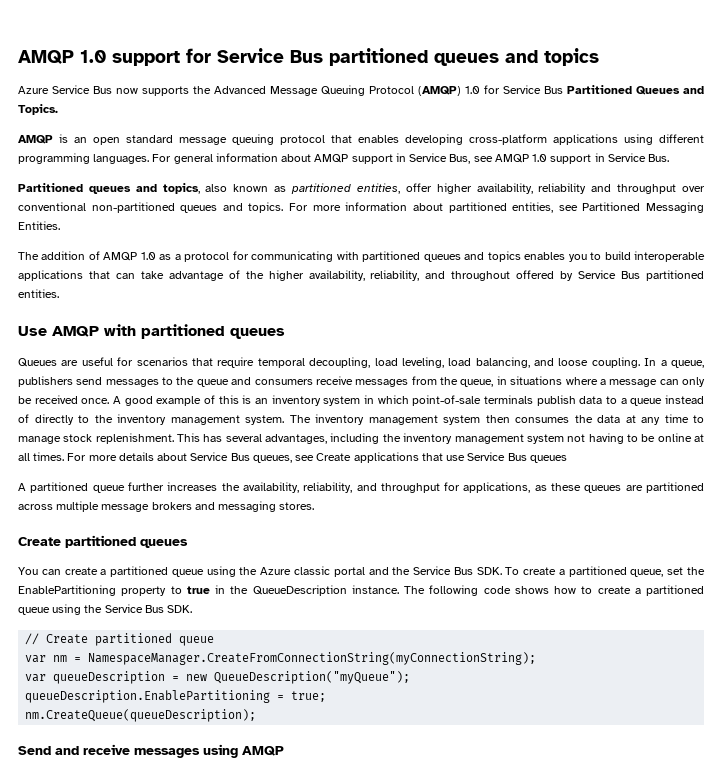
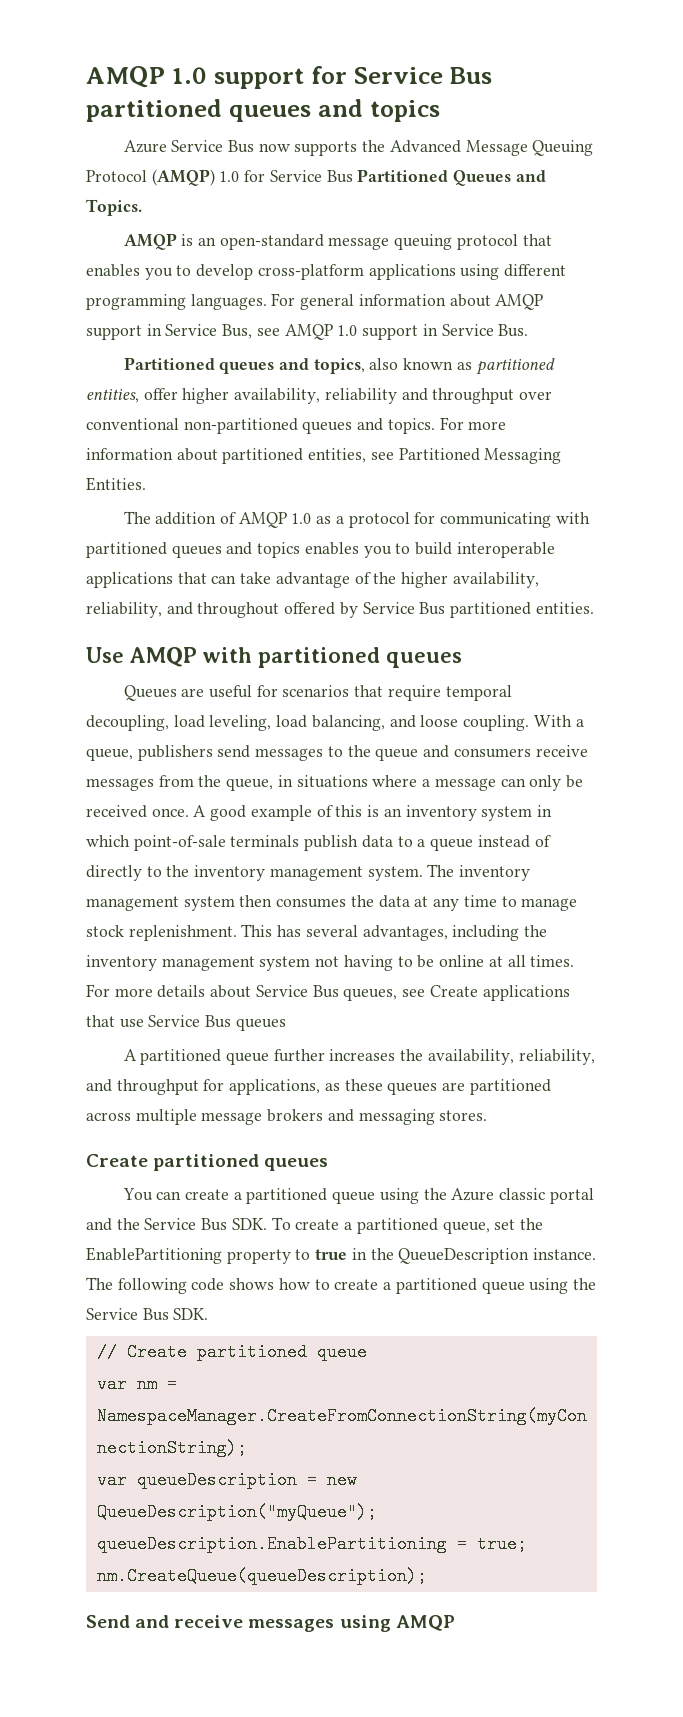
[93,135,173,145] open standard -> [219,234,324,250] open-standard
[405,134,463,145] developing -> [144,264,254,280] you to develop
[644,358,657,366] In -> [533,715,572,727] With

